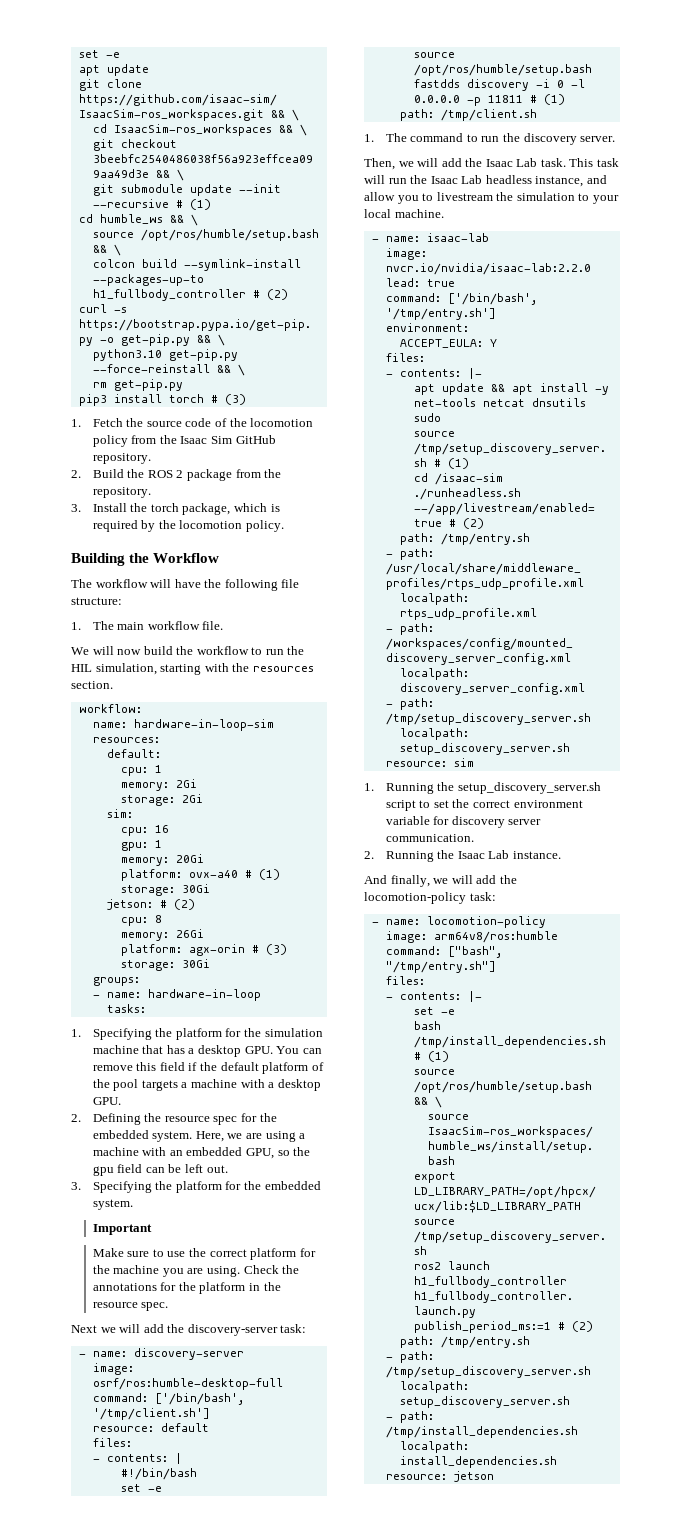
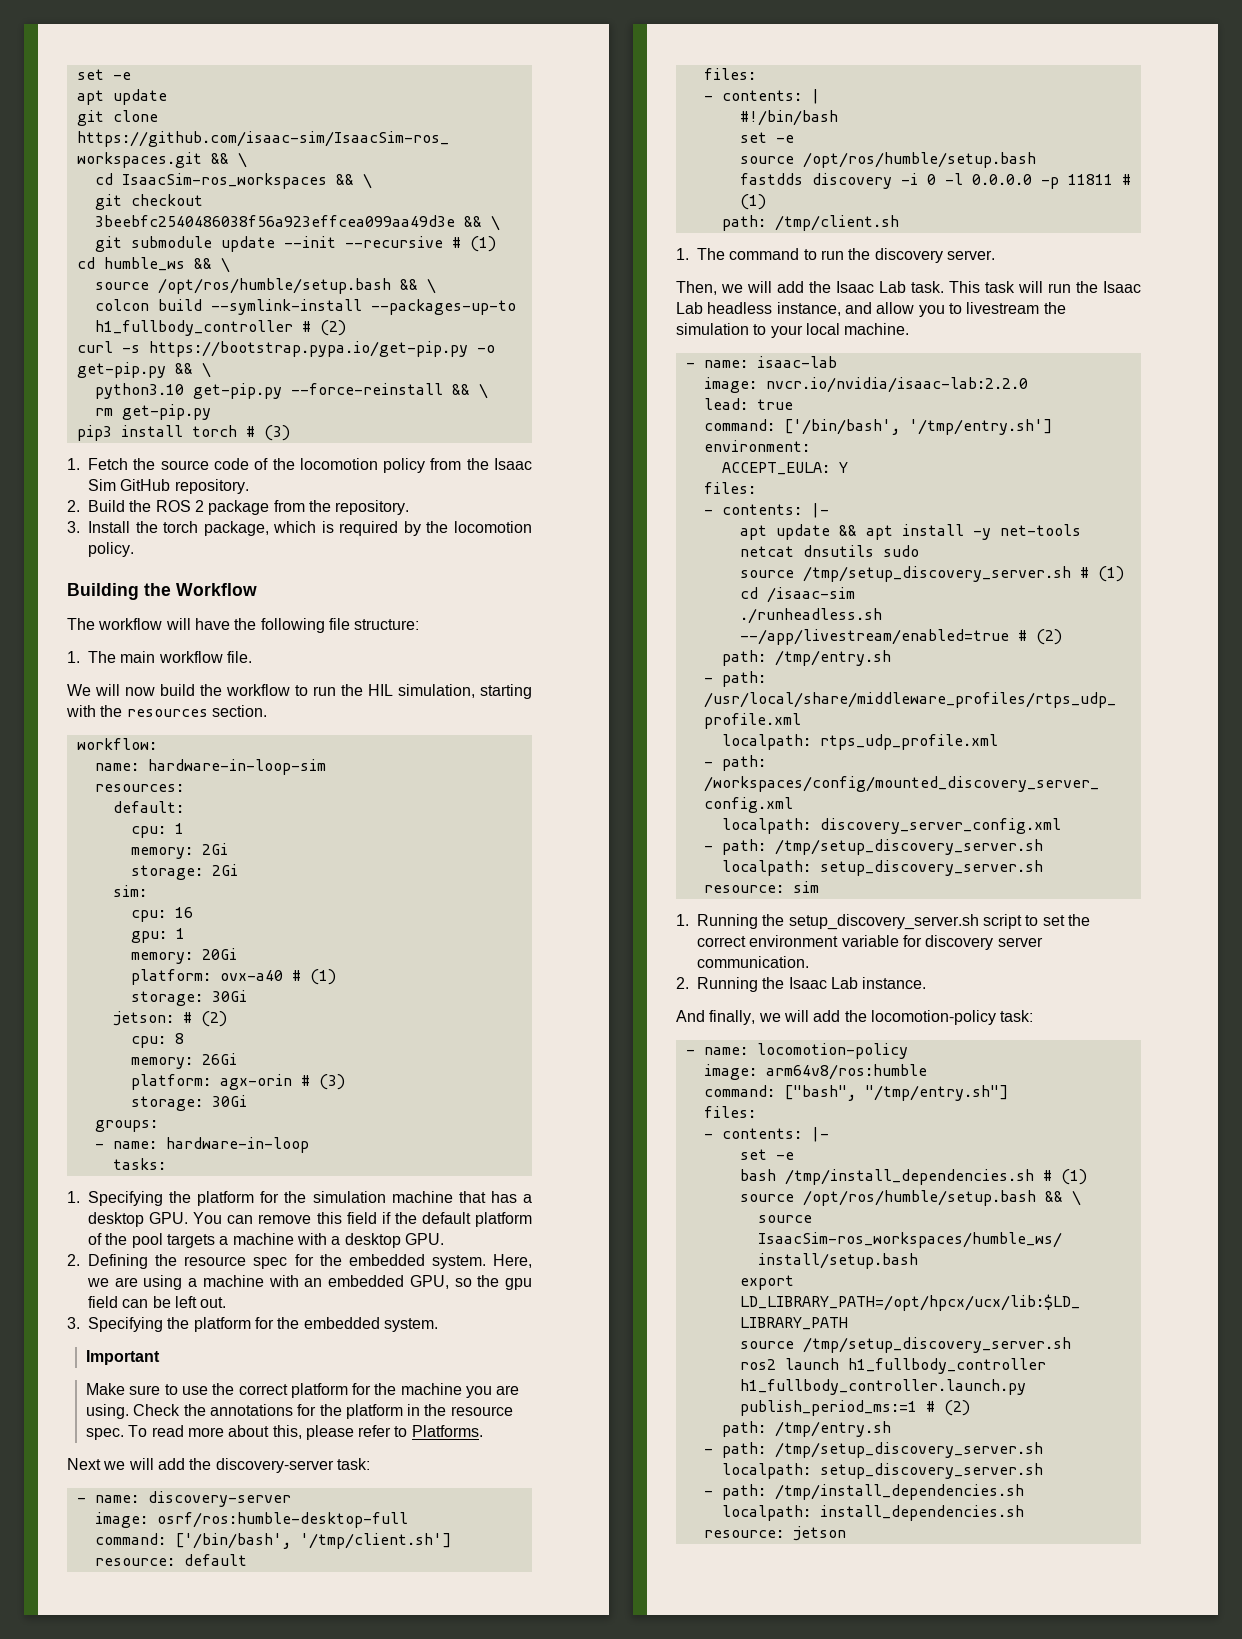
(169, 1306) none -> [128,1425,483,1440] To read more about this, please refer to Platforms.

